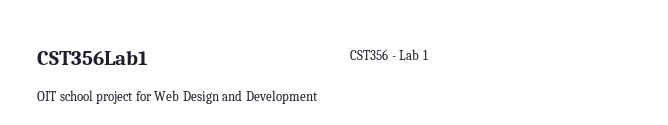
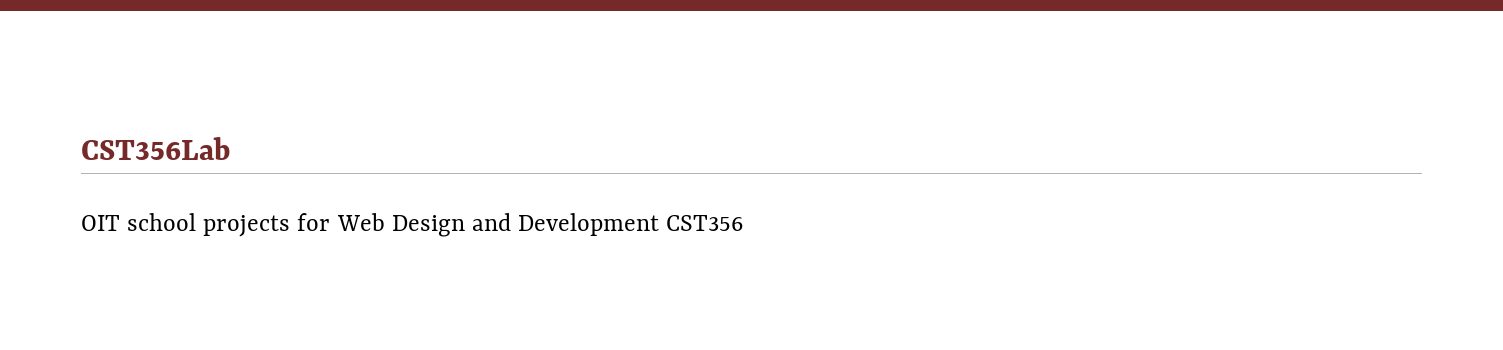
[37,50,148,65] CST356Lab1 -> [81,137,230,160] CST356Lab
[96,91,134,104] project -> [203,215,291,237] projects
[391,49,428,60] - Lab 1 -> (744, 223) none

